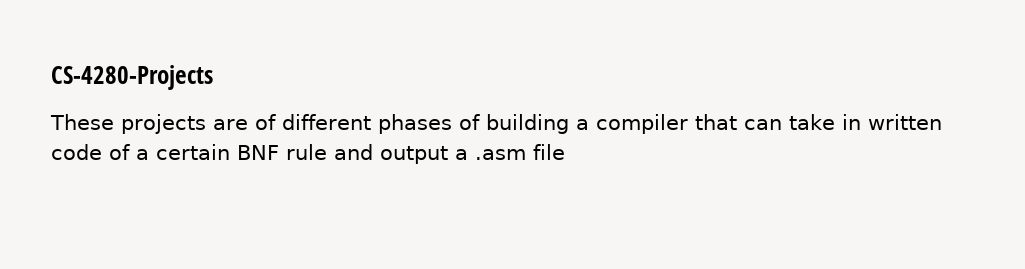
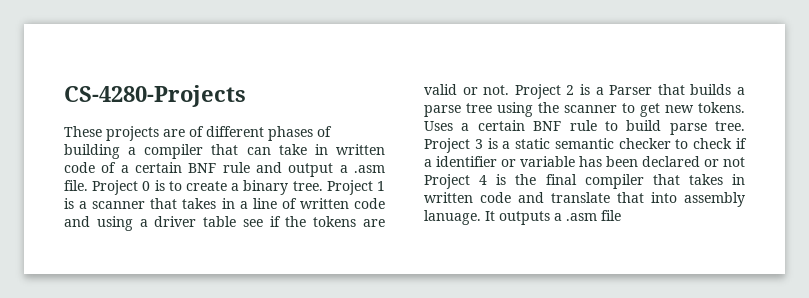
(526, 154) none -> [64,180,385,195] [64,198,385,209] [64,216,385,231] [424,84,745,99] [424,102,745,117] [424,120,745,135] [424,138,747,153] [424,156,745,167] [424,174,745,189] [424,192,745,207] [424,210,597,225] file. Project 0 is to create a binary tree. Project 1 is a scanner that takes in a line of written code and using a driver table see if the tokens are valid or not. Project 2 is a Parser that builds a parse tree using the scanner to get new tokens. Uses a certain BNF rule to build parse tree. Project 3 is a static semantic checker to check if a identifier or variable has been declared or not Project 4 is the final compiler that takes in written code and translate that into assembly lanuage. It outputs a .asm

